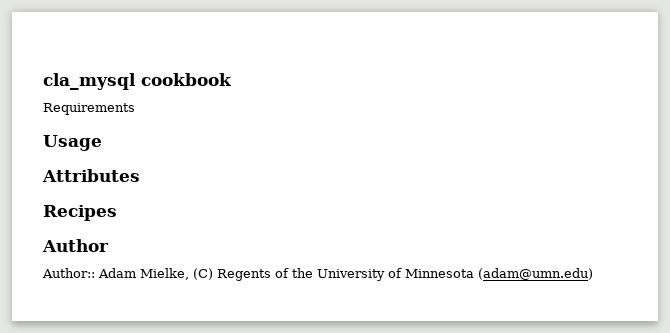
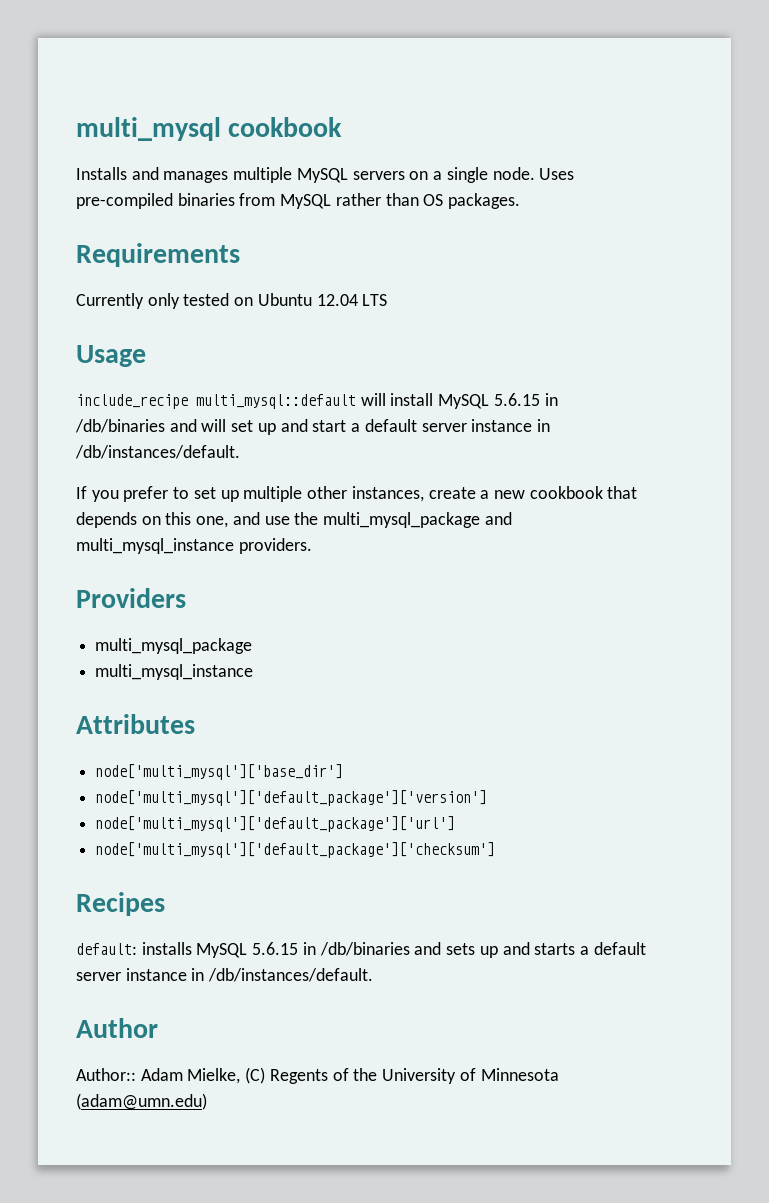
[43,73,136,90] cla_mysql -> [76,117,221,141] multi_mysql
[43,103,135,115] [43,135,102,151] [42,169,140,182] [43,205,117,221] Requirements // Usage // Attributes // Recipes -> [76,167,575,183] [76,193,521,209] [76,243,240,267] [76,293,388,309] [76,345,146,367] [76,393,558,409] [75,419,550,435] [75,445,240,459] [76,486,638,502] [76,512,512,528] [76,538,312,554] [76,588,186,608] [95,638,253,654] [95,664,254,680] [76,714,195,734] [95,764,344,780] [95,790,488,806] [95,816,456,832] [95,842,496,858] [76,892,165,916] [76,942,646,958] [76,968,374,982] Installs and manages multiple MySQL servers on a single node. Uses pre-compiled binaries from MySQL rather than OS packages. // Requirements // Currently only tested on Ubuntu 12.04 LTS // Usage // include_recipe multi_mysql::default will install MySQL 5.6.15 in /db/binaries and will set up and start a default server instance in /db/instances/default. // If you prefer to set up multiple other instances, create a new cookbook that depends on this one, and use the multi_mysql_package and multi_mysql_instance providers. // Providers // multi_mysql_package // multi_mysql_instance // Attributes // node['multi_mysql']['base_dir'] // node['multi_mysql']['default_package']['version'] // node['multi_mysql']['default_package']['url'] // node['multi_mysql']['default_package']['checksum'] // Recipes // default: installs MySQL 5.6.15 in /db/binaries and sets up and starts a default server instance in /db/instances/default.

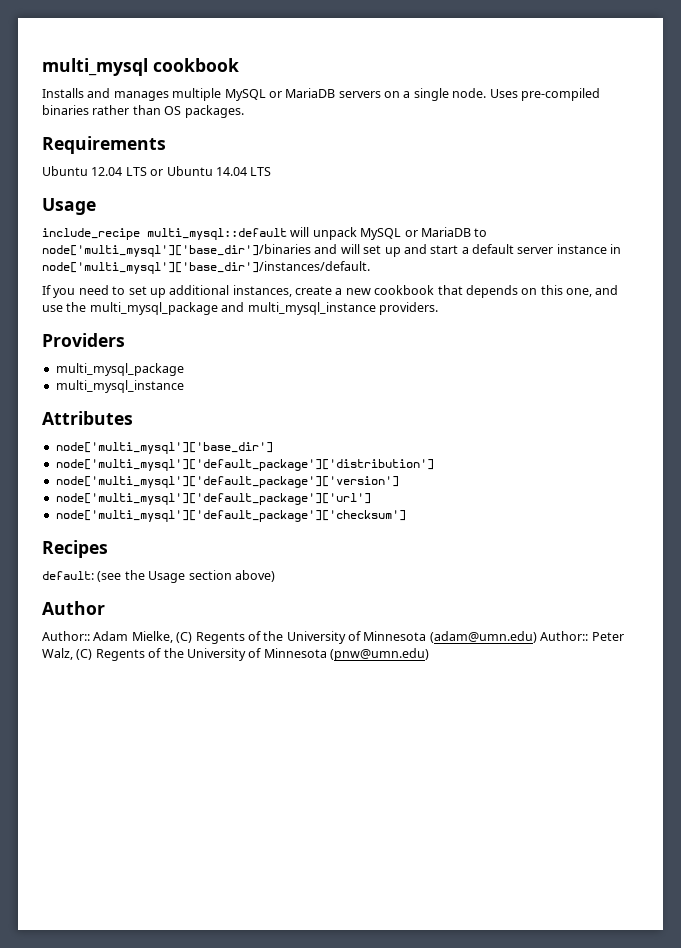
(348, 175) none -> [268,88,336,98] or MariaDB
[239,193,332,209] from MySQL -> (89, 110) none
[76,293,254,309] Currently only tested on -> (166, 145) none
(388, 300) none -> [150,166,272,176] or Ubuntu 14.04 LTS
[390,393,558,409] [75,419,165,433] install MySQL 5.6.15 in /db/binaries -> [312,227,488,240] [42,244,311,257] unpack MySQL or MariaDB to node['multi_mysql']['base_dir']/binaries
[75,445,240,459] /db/instances/default. -> [42,261,370,274] node['multi_mysql']['base_dir']/instances/default.
[123,486,169,502] prefer -> [78,285,109,295] need
[243,486,348,502] multiple other -> [169,285,230,295] additional
(344, 772) none -> [55,459,434,471] // node['multi_mysql']['default_package']['distribution']
[141,942,646,958] [76,968,374,982] installs MySQL 5.6.15 in /db/binaries and sets up and starts a default server instance in /db/instances/default. -> [97,570,275,583] (see the Usage section above)
(207, 1101) none -> [540,631,624,641] [42,648,429,661] Author:: Peter Walz, (C) Regents of the University of Minnesota (pnw@umn.edu)

